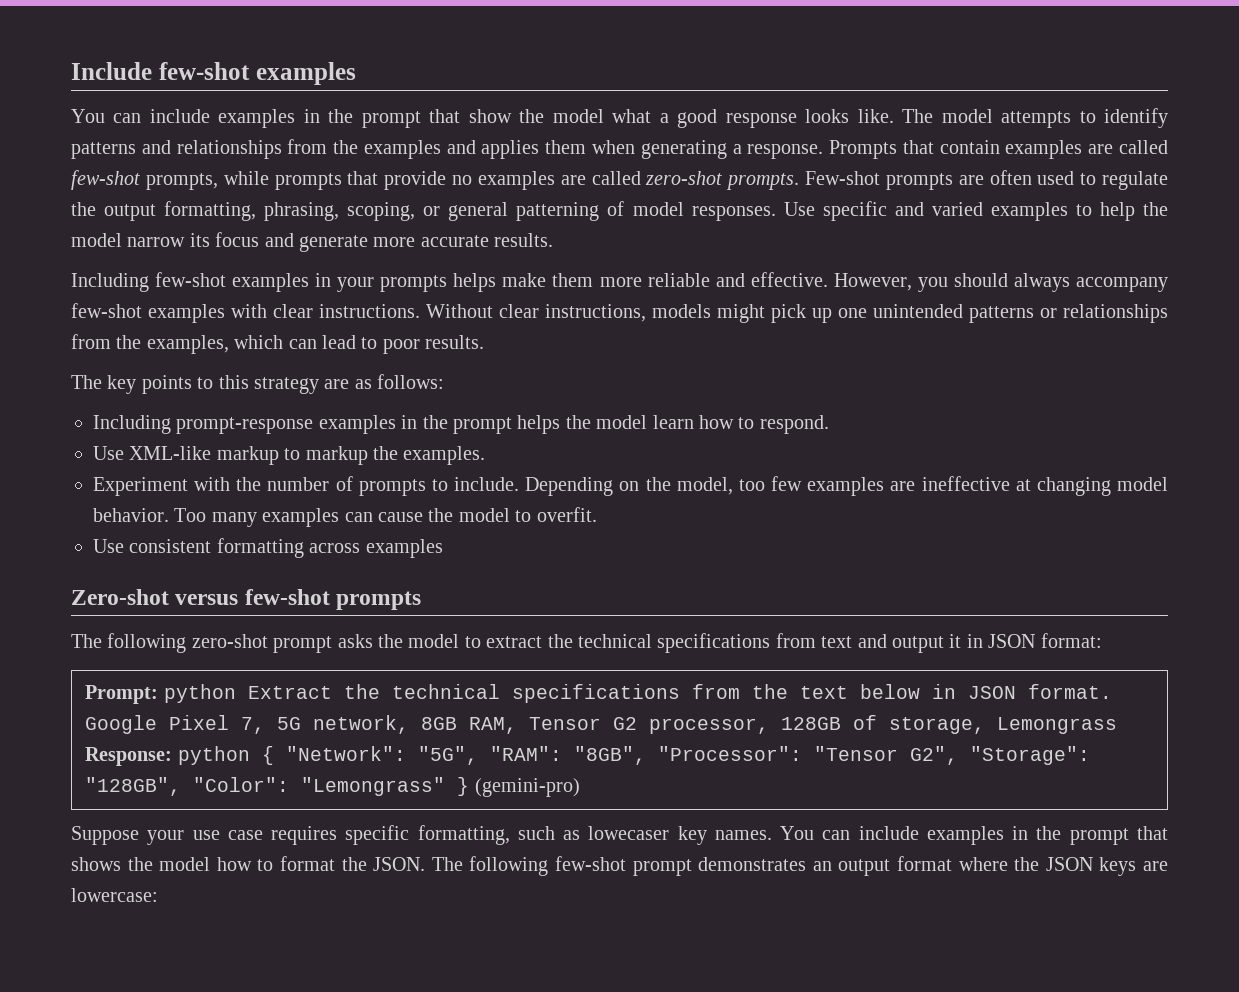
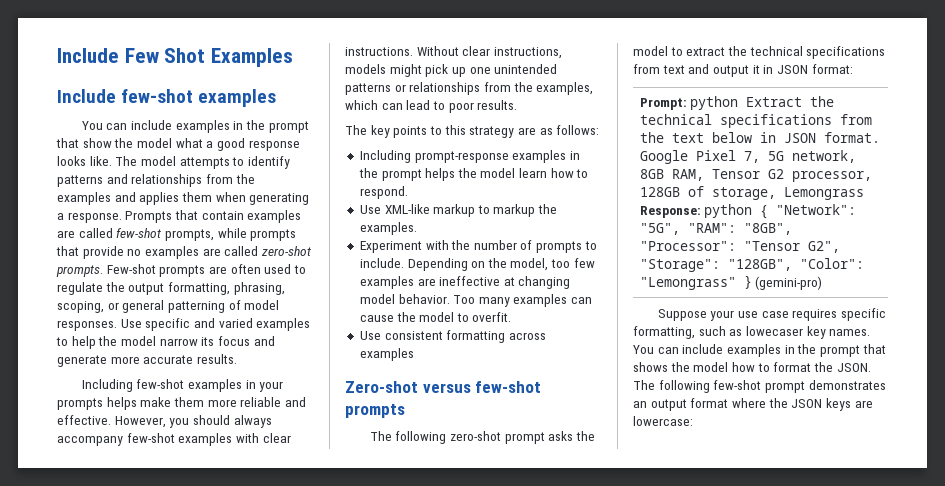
[71,62,152,80] Include -> [57,48,294,67] [57,89,116,103] Include Few Shot Examples // Include

